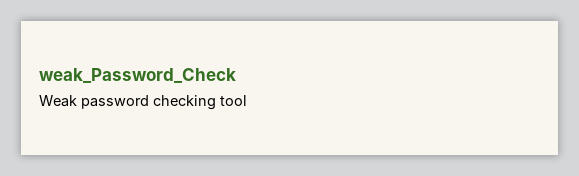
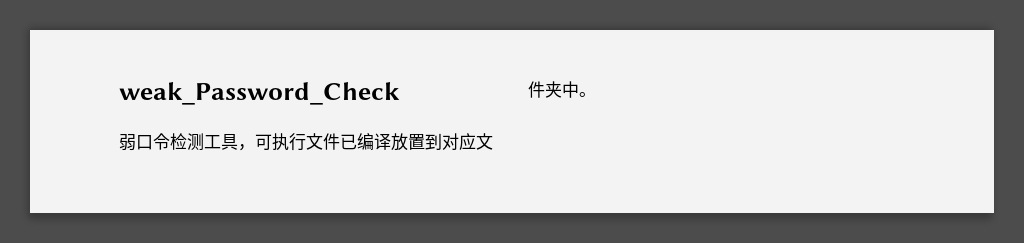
[39,95,247,110] Weak password checking tool -> [119,133,493,151] [528,81,596,98] 弱口令检测工具，可执行文件已编译放置到对应文件夹中。

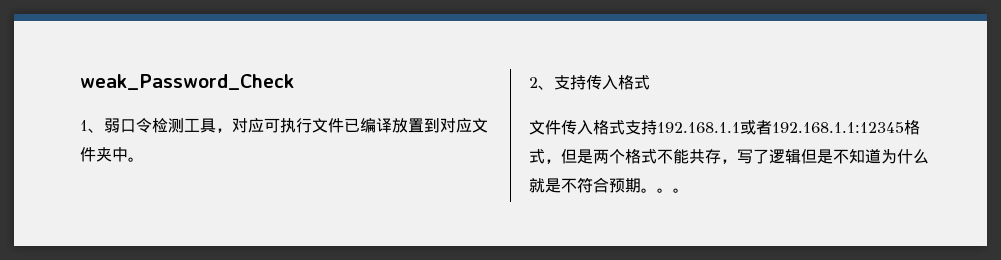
(400, 93) none -> [80,120,104,133] 1、
(255, 147) none -> [232,118,264,133] 对应
(596, 94) none -> [529,75,650,90] [529,120,920,135] [529,149,929,164] [529,177,689,193] // 2、支持传入格式 // 文件传入格式支持192.168.1.1或者192.168.1.1:12345格式，但是两个格式不能共存，写了逻辑但是不知道为什么就是不符合预期。。。

